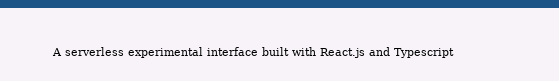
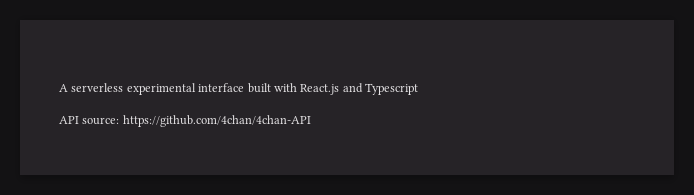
(454, 53) none -> [59,115,311,127] // API source: https://github.com/4chan/4chan-API

